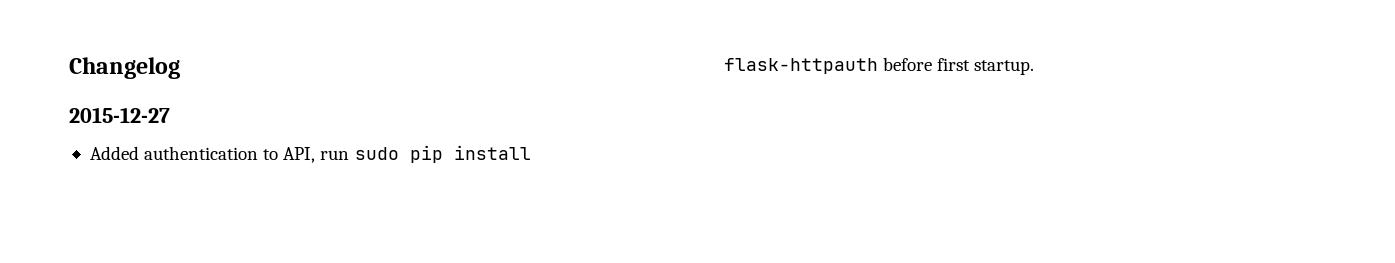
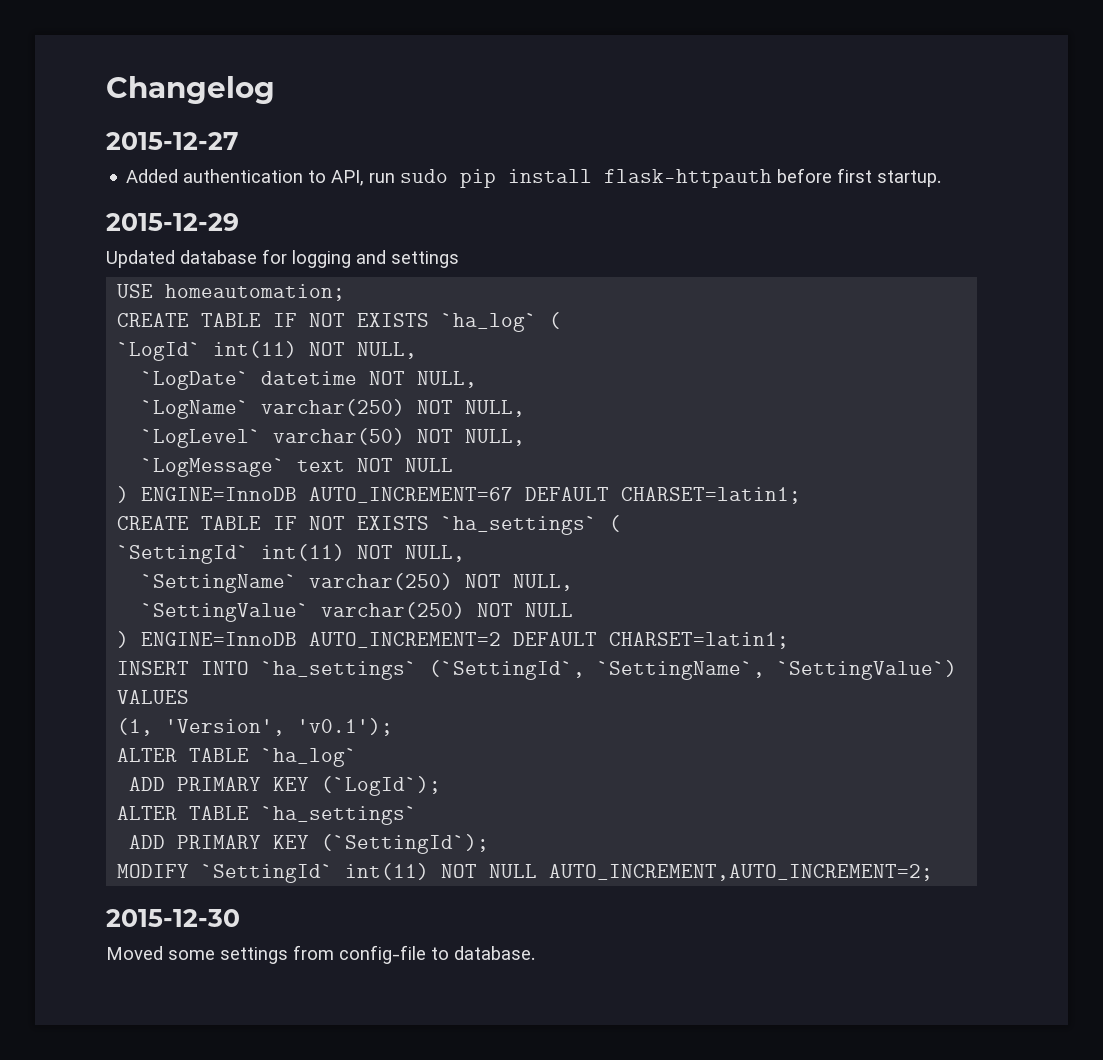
(1035, 67) none -> [106,213,239,231] [106,249,459,268] [117,284,346,301] [117,312,562,332] [117,341,418,361] [141,371,478,390] [141,399,526,419] [141,428,526,448] [141,458,454,477] [117,486,802,504] [117,515,622,535] [117,544,466,564] [141,573,574,593] [141,602,574,622] [117,631,790,649] [117,660,958,680] [117,690,190,704] [117,718,394,736] [117,748,358,767] [129,776,442,796] [117,806,418,825] [129,834,490,854] [117,863,934,883] [106,909,240,927] [106,945,535,964] // 2015-12-29 // Updated database for logging and settings // USE homeautomation; // CREATE TABLE IF NOT EXISTS `ha_log` ( // `LogId` int(11) NOT NULL, // `LogDate` datetime NOT NULL, // `LogName` varchar(250) NOT NULL, // `LogLevel` varchar(50) NOT NULL, // `LogMessage` text NOT NULL // ) ENGINE=InnoDB AUTO_INCREMENT=67 DEFAULT CHARSET=latin1; // CREATE TABLE IF NOT EXISTS `ha_settings` ( // `SettingId` int(11) NOT NULL, // `SettingName` varchar(250) NOT NULL, // `SettingValue` varchar(250) NOT NULL // ) ENGINE=InnoDB AUTO_INCREMENT=2 DEFAULT CHARSET=latin1; // INSERT INTO `ha_settings` (`SettingId`, `SettingName`, `SettingValue`) VALUES // (1, 'Version', 'v0.1'); // ALTER TABLE `ha_log` // ADD PRIMARY KEY (`LogId`); // ALTER TABLE `ha_settings` // ADD PRIMARY KEY (`SettingId`); // MODIFY `SettingId` int(11) NOT NULL AUTO_INCREMENT,AUTO_INCREMENT=2; // 2015-12-30 // Moved some settings from config-file to database.

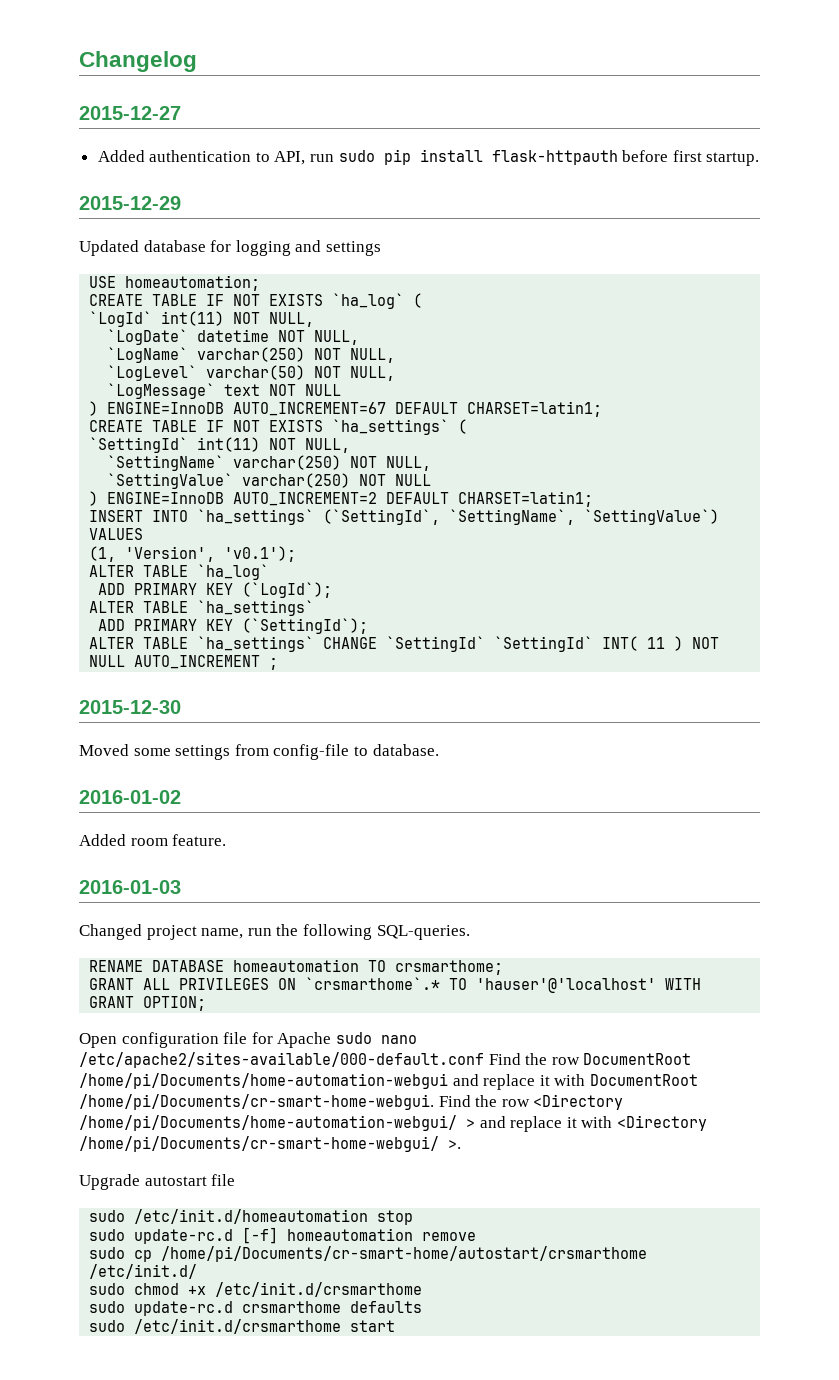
[117,863,934,883] MODIFY `SettingId` int(11) NOT NULL AUTO_INCREMENT,AUTO_INCREMENT=2; -> [89,636,720,652] [89,655,279,670] ALTER TABLE `ha_settings` CHANGE `SettingId` `SettingId` INT( 11 ) NOT NULL AUTO_INCREMENT ;
(535, 953) none -> [79,790,181,804] [79,834,227,846] [79,880,181,894] [79,924,470,940] [89,959,504,975] [89,977,702,993] [89,996,207,1011] [79,1032,417,1048] [79,1052,692,1068] [79,1073,698,1090] [79,1094,624,1110] [79,1115,707,1132] [79,1136,461,1152] [79,1174,236,1190] [89,1209,414,1225] [89,1227,477,1244] [89,1246,648,1262] [89,1264,198,1279] [89,1282,423,1297] [89,1301,423,1316] [89,1319,396,1334] // 2016-01-02 // Added room feature. // 2016-01-03 // Changed project name, run the following SQL-queries. // RENAME DATABASE homeautomation TO crsmarthome; // GRANT ALL PRIVILEGES ON `crsmarthome`.* TO 'hauser'@'localhost' WITH GRANT OPTION; // Open configuration file for Apache sudo nano /etc/apache2/sites-available/000-default.conf Find the row DocumentRoot /home/pi/Documents/home-automation-webgui and replace it with DocumentRoot /home/pi/Documents/cr-smart-home-webgui. Find the row <Directory /home/pi/Documents/home-automation-webgui/ > and replace it with <Directory /home/pi/Documents/cr-smart-home-webgui/ >. // Upgrade autostart file // sudo /etc/init.d/homeautomation stop // sudo update-rc.d [-f] homeautomation remove // sudo cp /home/pi/Documents/cr-smart-home/autostart/crsmarthome /etc/init.d/ // sudo chmod +x /etc/init.d/crsmarthome // sudo update-rc.d crsmarthome defaults // sudo /etc/init.d/crsmarthome start

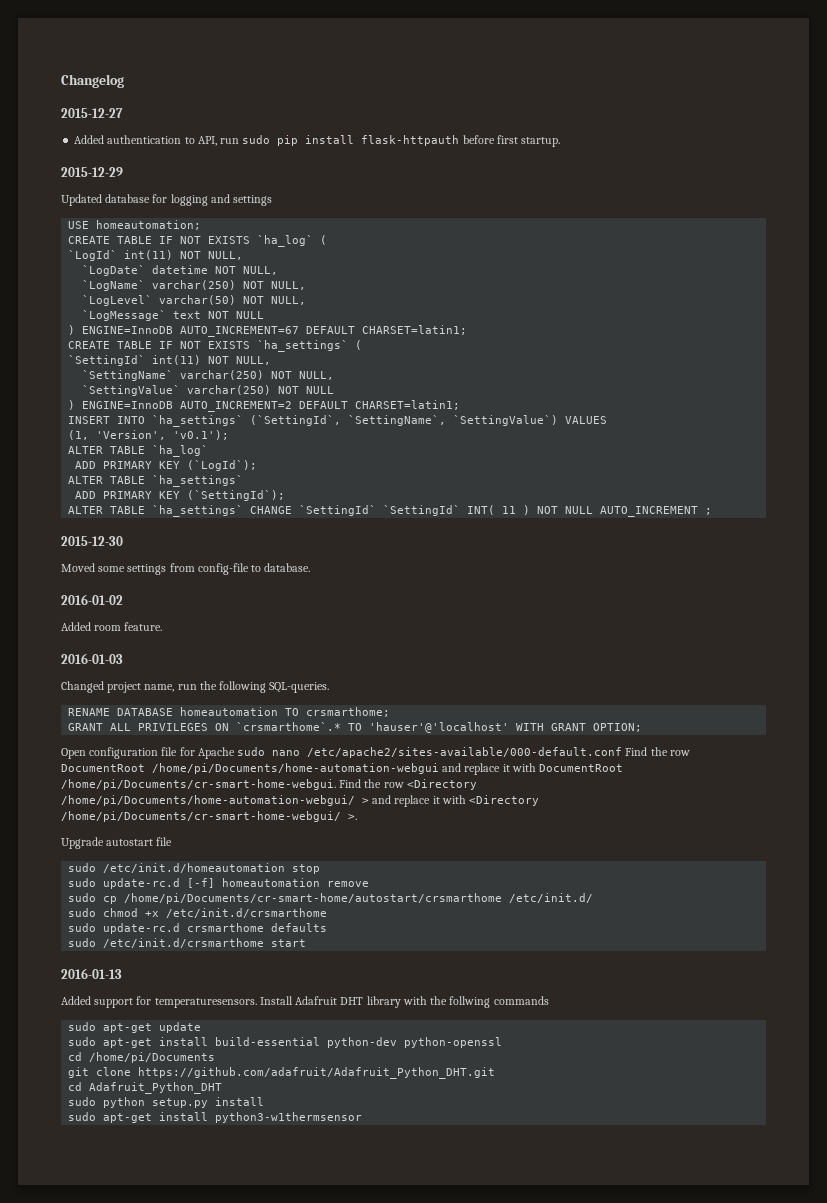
(396, 1326) none -> [61,968,122,979] [61,996,549,1008] [68,1022,202,1033] [68,1037,503,1048] [68,1052,216,1063] [68,1067,496,1079] [68,1082,223,1094] [68,1097,265,1108] [68,1112,363,1123] // 2016-01-13 // Added support for temperaturesensors. Install Adafruit DHT library with the follwing commands // sudo apt-get update // sudo apt-get install build-essential python-dev python-openssl // cd /home/pi/Documents // git clone https://github.com/adafruit/Adafruit_Python_DHT.git // cd Adafruit_Python_DHT // sudo python setup.py install // sudo apt-get install python3-w1thermsensor

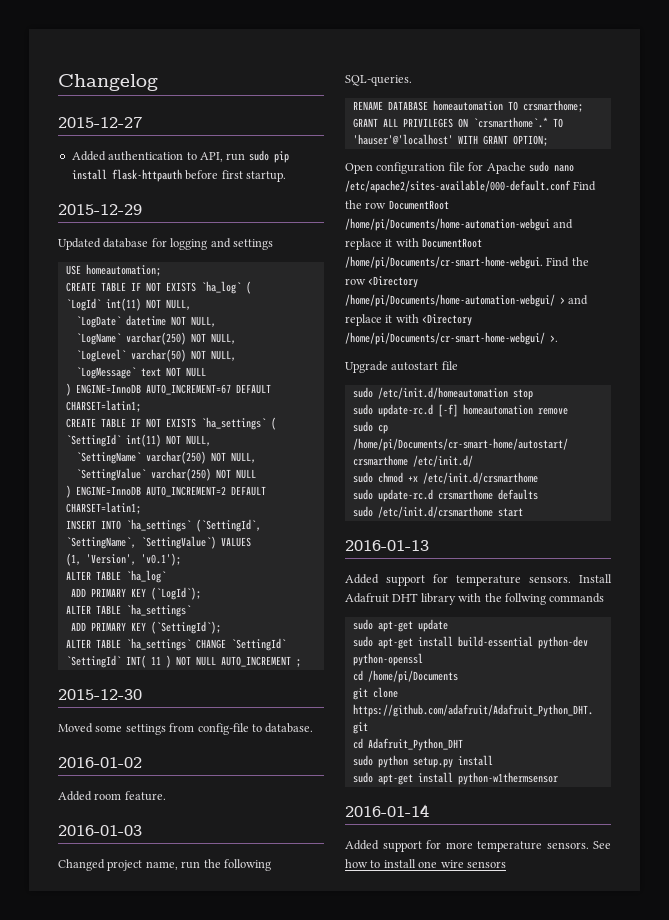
[154,998,257,1008] temperaturesensors. -> [456,575,571,586] temperature sensors.
[215,1112,363,1123] python3-w1thermsensor -> [457,772,558,785] [345,804,429,817] [345,840,611,852] [345,859,506,868] python-w1thermsensor // 2016-01-14 // Added support for more temperature sensors. See how to install one wire sensors

